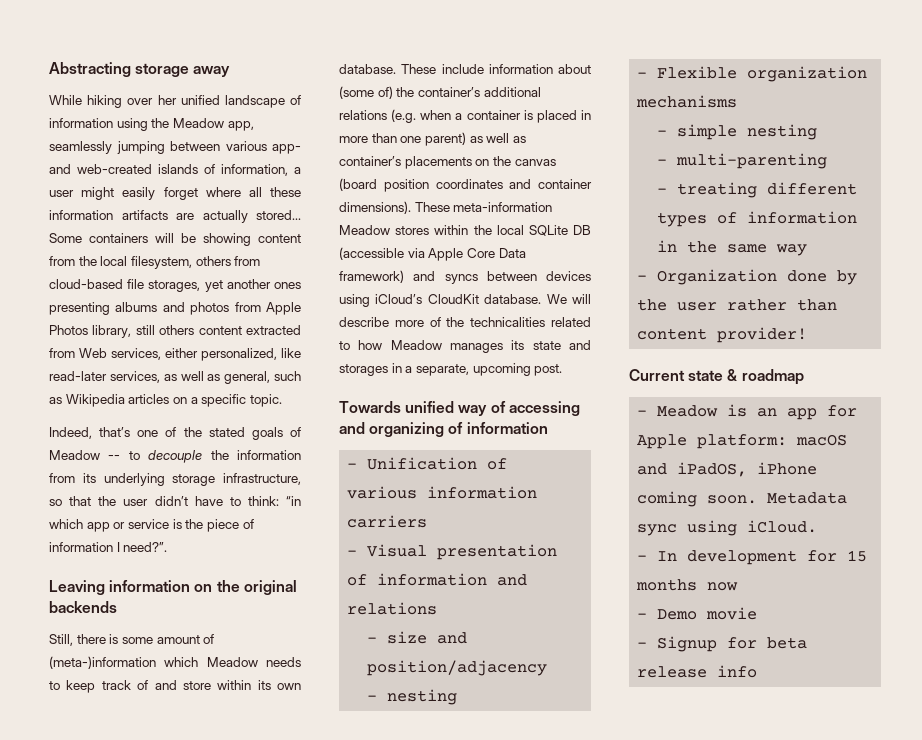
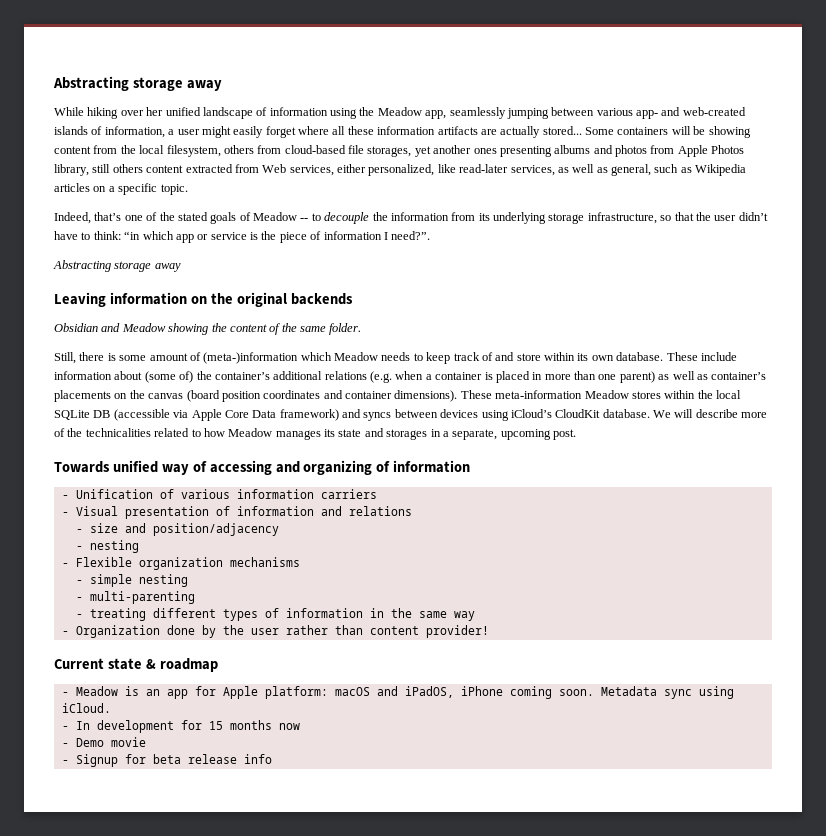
(168, 547) none -> [53,260,181,272] // Abstracting storage away
(117, 607) none -> [54,323,362,335] // Obsidian and Meadow showing the content of the same folder.

